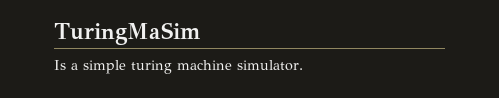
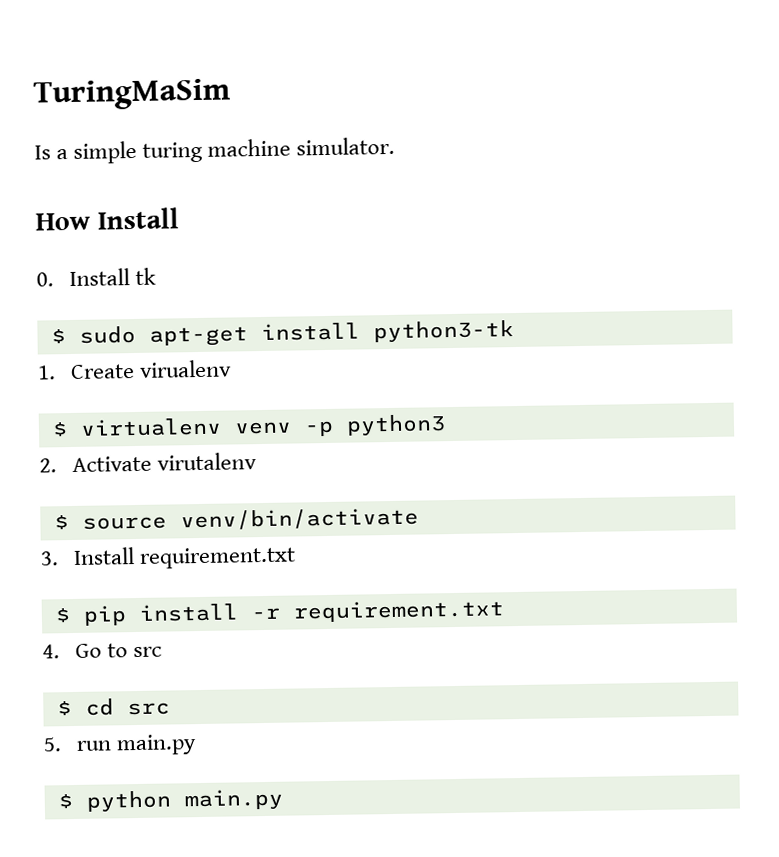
(303, 65) none -> [35,207,179,231] [36,267,156,287] [50,320,514,347] [37,359,232,380] [51,414,446,437] [39,452,257,473] [53,507,419,531] [40,546,296,569] [54,599,505,626] [42,643,162,659] [56,698,170,716] [43,734,197,756] [57,788,283,812] // How Install // 0. Install tk // $ sudo apt-get install python3-tk // 1. Create virualenv // $ virtualenv venv -p python3 // 2. Activate virutalenv // $ source venv/bin/activate // 3. Install requirement.txt // $ pip install -r requirement.txt // 4. Go to src // $ cd src // 5. run main.py // $ python main.py

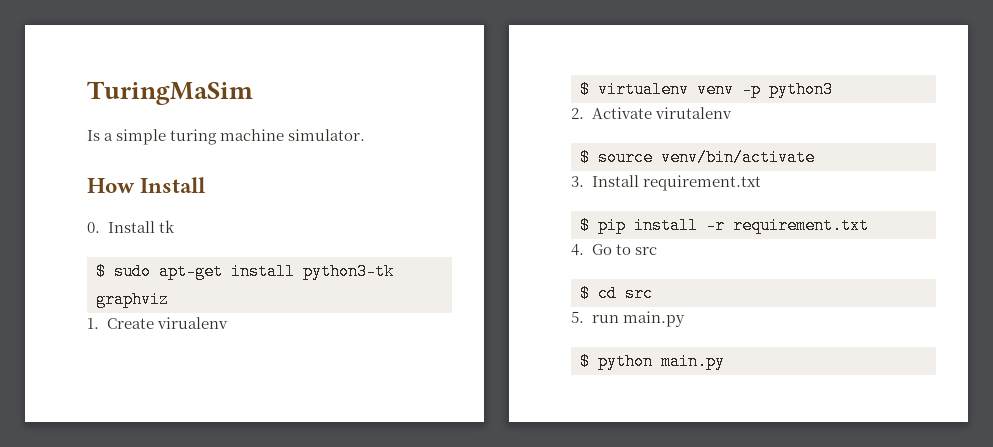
(514, 331) none -> [96,291,169,308] graphviz

